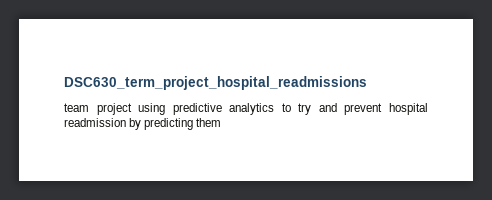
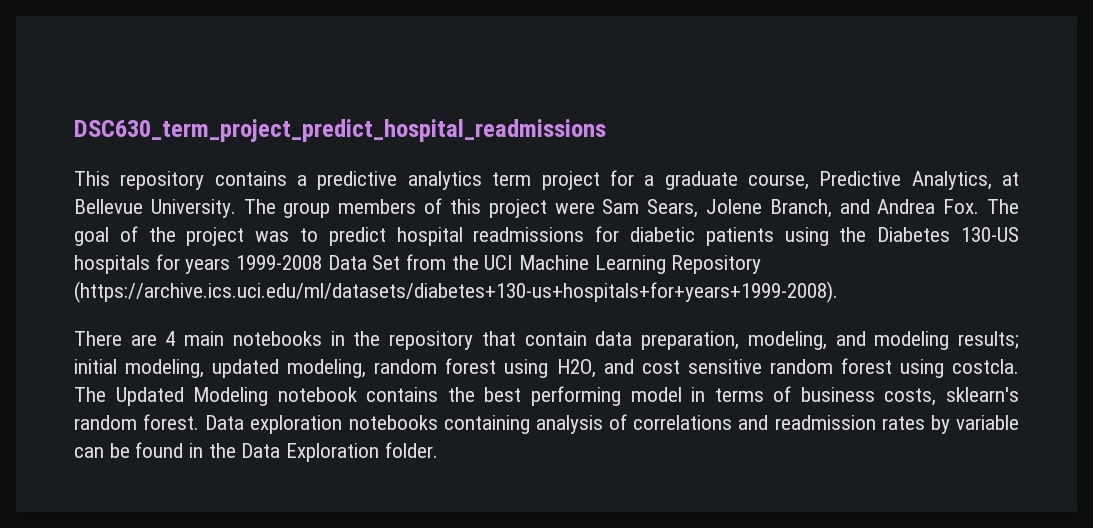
[64,76,367,90] [64,103,428,115] [64,118,222,130] DSC630_term_project_hospital_readmissions // team project using predictive analytics to try and prevent hospital readmission by predicting them -> [74,119,606,142] [74,170,1020,190] [74,198,1019,218] [74,226,1019,246] [74,254,762,274] [74,281,838,303] [74,331,1020,350] [74,358,1019,378] [74,386,1019,406] [74,414,1020,434] [74,442,438,462] DSC630_term_project_predict_hospital_readmissions // This repository contains a predictive analytics term project for a graduate course, Predictive Analytics, at Bellevue University. The group members of this project were Sam Sears, Jolene Branch, and Andrea Fox. The goal of the project was to predict hospital readmissions for diabetic patients using the Diabetes 130-US hospitals for years 1999-2008 Data Set from the UCI Machine Learning Repository (https://archive.ics.uci.edu/ml/datasets/diabetes+130-us+hospitals+for+years+1999-2008). // There are 4 main notebooks in the repository that contain data preparation, modeling, and modeling results; initial modeling, updated modeling, random forest using H2O, and cost sensitive random forest using costcla. The Updated Modeling notebook contains the best performing model in terms of business costs, sklearn's random forest. Data exploration notebooks containing analysis of correlations and readmission rates by variable can be found in the Data Exploration folder.

